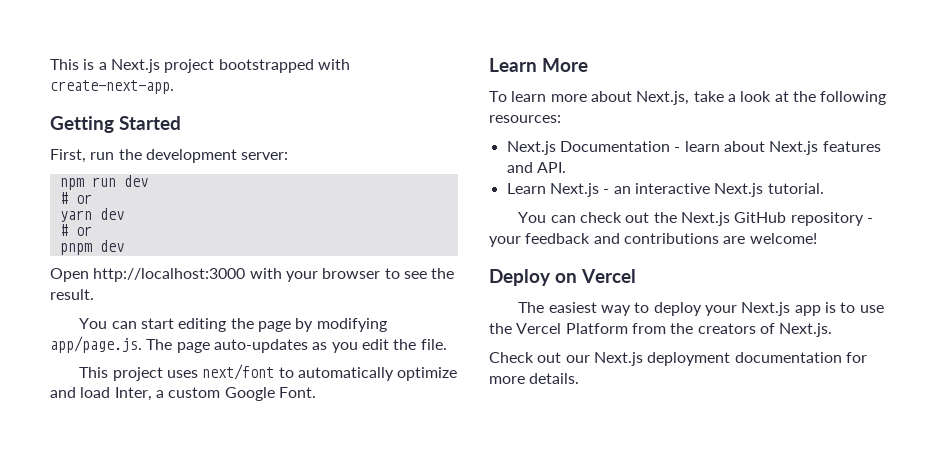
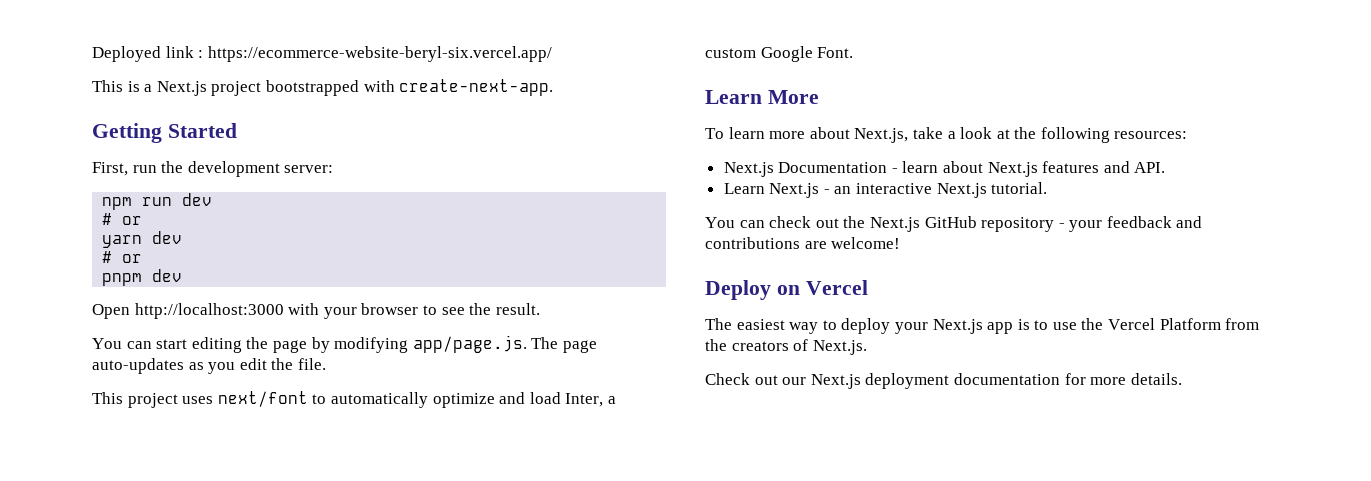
(50, 64) none -> [92,46,552,62] Deployed link : https://ecommerce-website-beryl-six.vercel.app/ //

